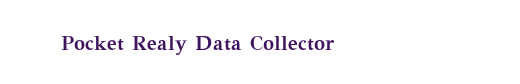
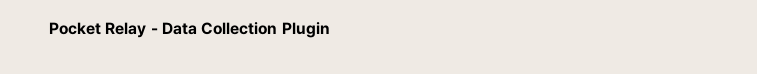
[131,35,335,55] Realy Data Collector -> [105,22,330,38] Relay - Data Collection Plugin

